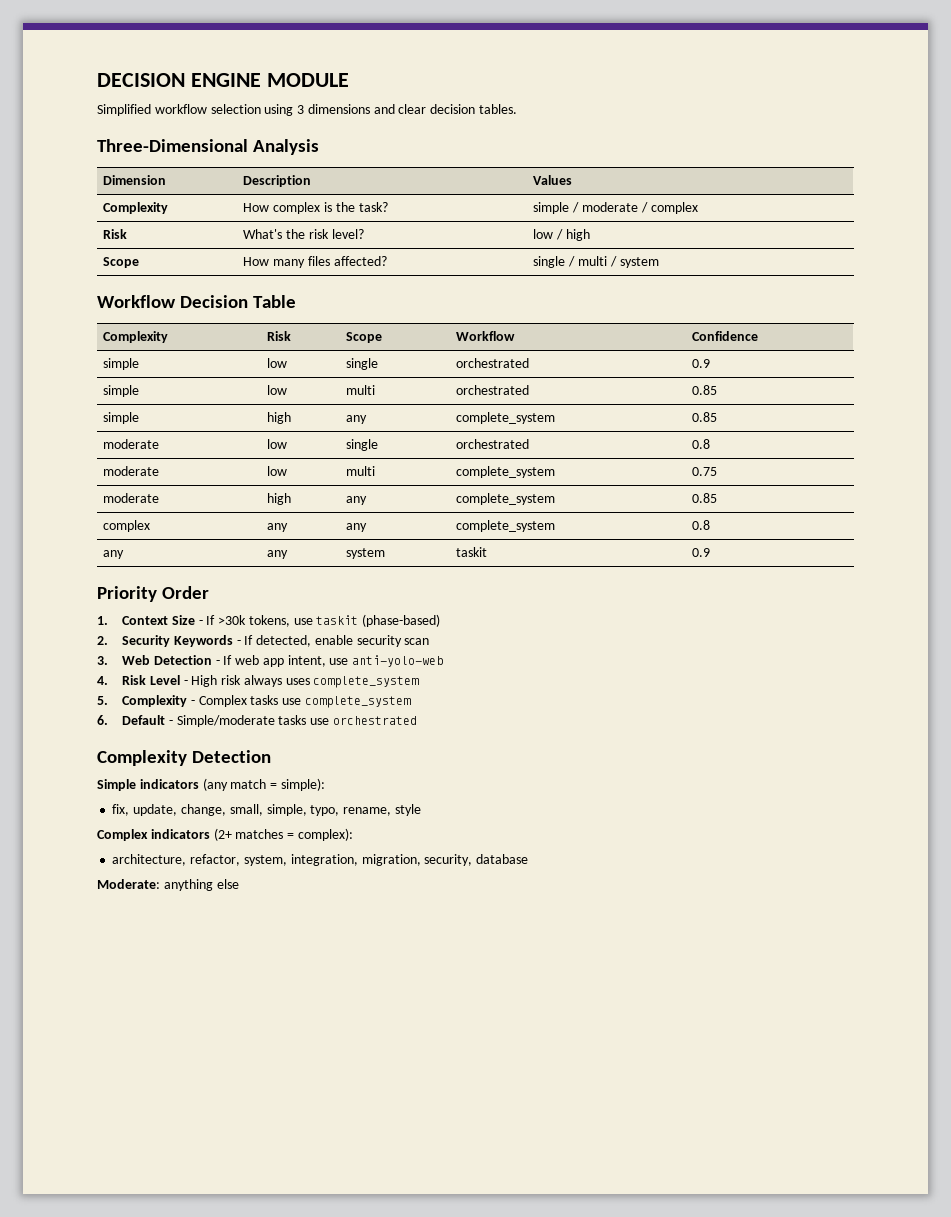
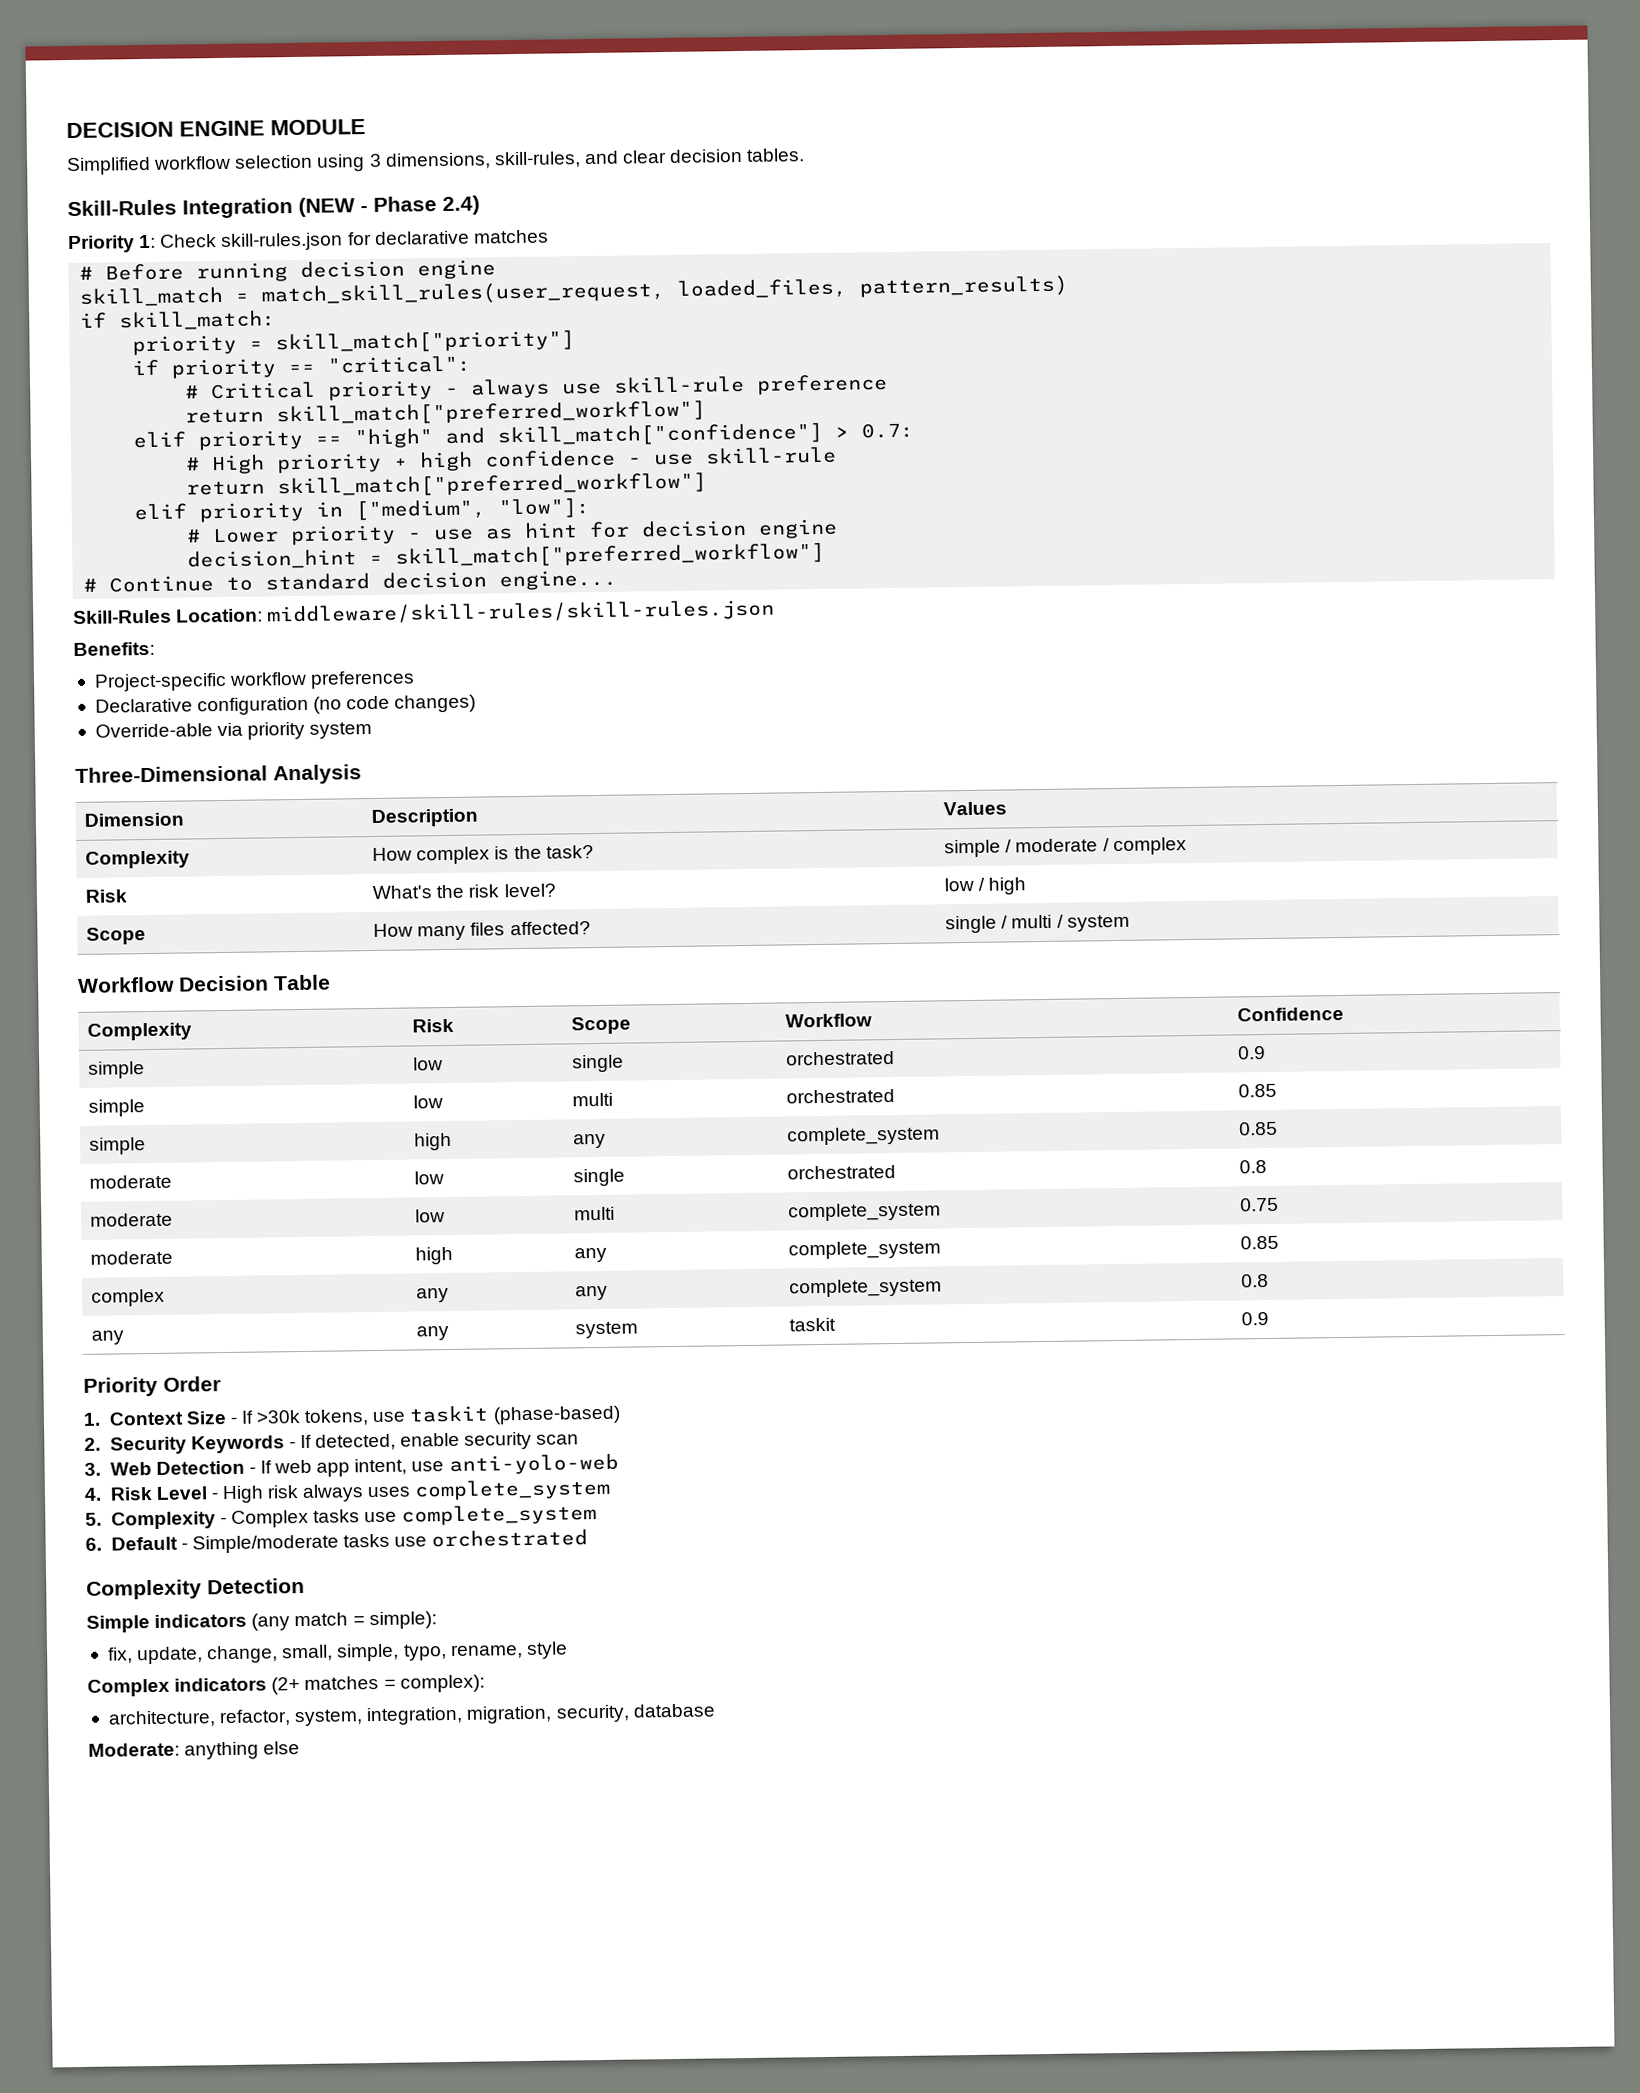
[307,104,370,114] dimensions -> [384,151,581,170] dimensions, skill-rules,
(518, 109) none -> [67,195,480,219] [68,229,549,254] [79,259,497,283] [79,275,1069,307] [80,310,277,331] [132,330,576,356] [132,355,472,379] [185,374,889,401] [185,400,707,426] [133,422,915,451] [186,446,838,475] [186,472,708,498] [134,498,591,523] [186,518,839,546] [187,542,826,570] [83,569,618,593] [73,599,776,626] [73,641,155,656] [93,670,416,692] [94,694,477,716] [94,721,373,740] // Skill-Rules Integration (NEW - Phase 2.4) // Priority 1: Check skill-rules.json for declarative matches // # Before running decision engine // skill_match = match_skill_rules(user_request, loaded_files, pattern_results) // if skill_match: // priority = skill_match["priority"] // if priority == "critical": // # Critical priority - always use skill-rule preference // return skill_match["preferred_workflow"] // elif priority == "high" and skill_match["confidence"] > 0.7: // # High priority + high confidence - use skill-rule // return skill_match["preferred_workflow"] // elif priority in ["medium", "low"]: // # Lower priority - use as hint for decision engine // decision_hint = skill_match["preferred_workflow"] // # Continue to standard decision engine... // Skill-Rules Location: middleware/skill-rules/skill-rules.json // Benefits: // Project-specific workflow preferences // Declarative configuration (no code changes) // Override-able via priority system

